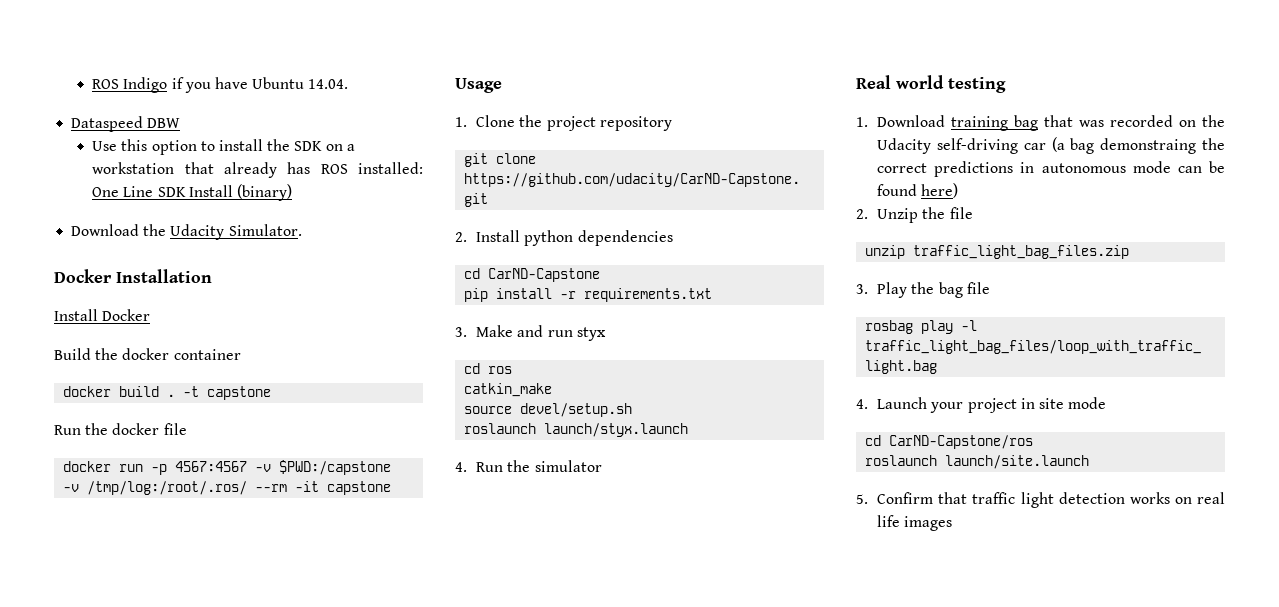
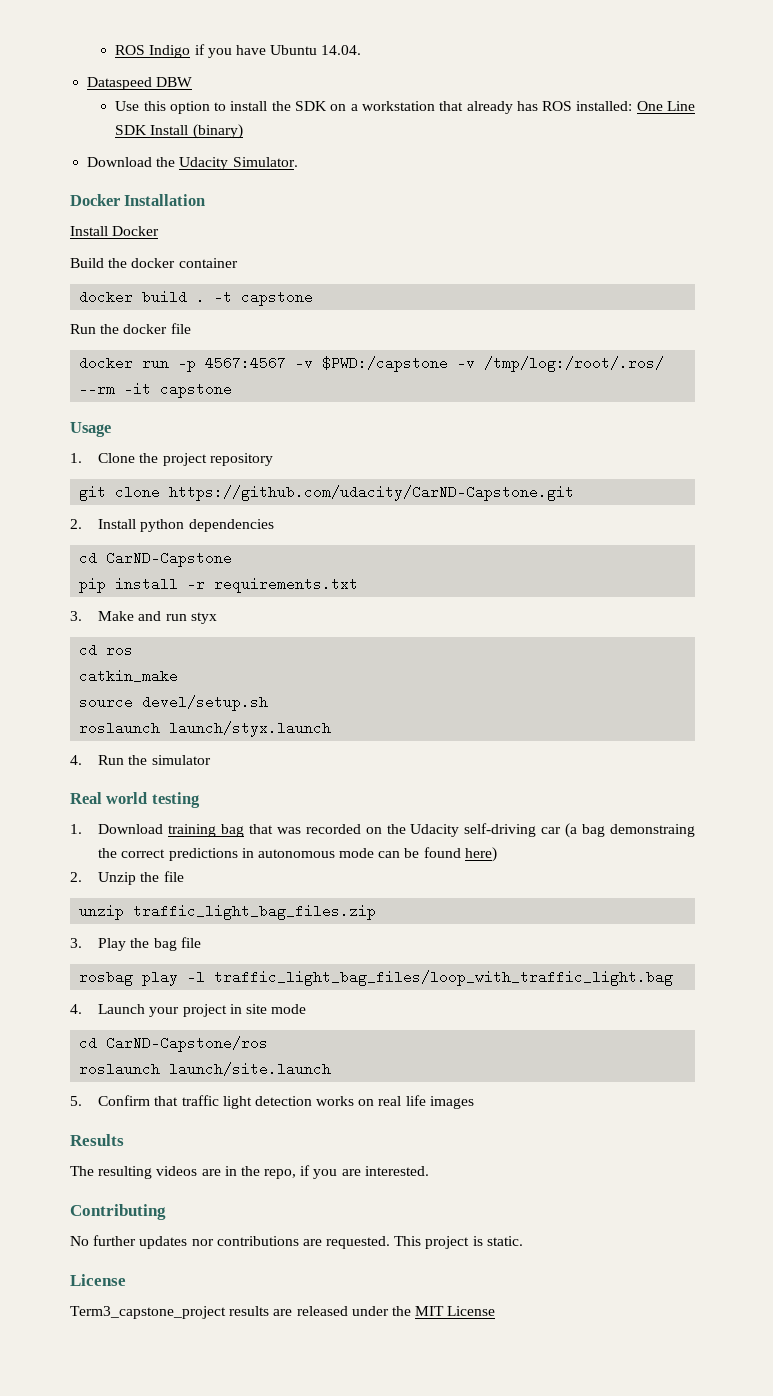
(953, 523) none -> [70,1134,124,1146] [70,1165,429,1179] [70,1204,166,1220] [70,1235,523,1249] [70,1274,126,1286] [70,1306,496,1319] // Results // The resulting videos are in the repo, if you are interested. // Contributing // No further updates nor contributions are requested. This project is static. // License // Term3_capstone_project results are released under the MIT License

